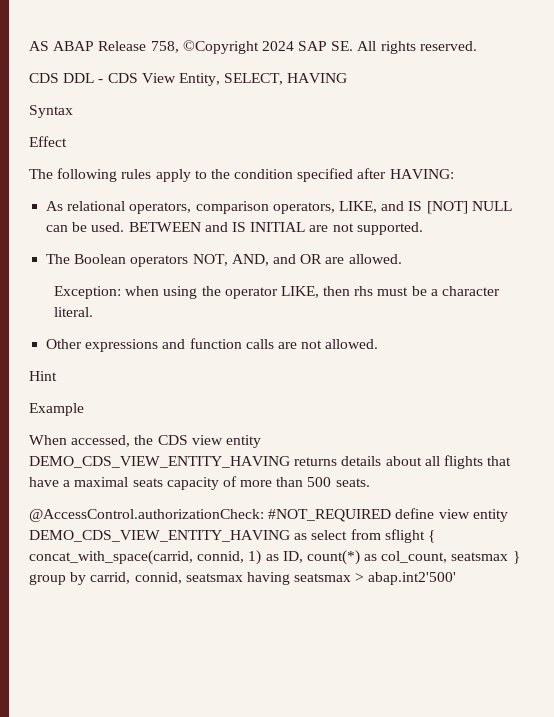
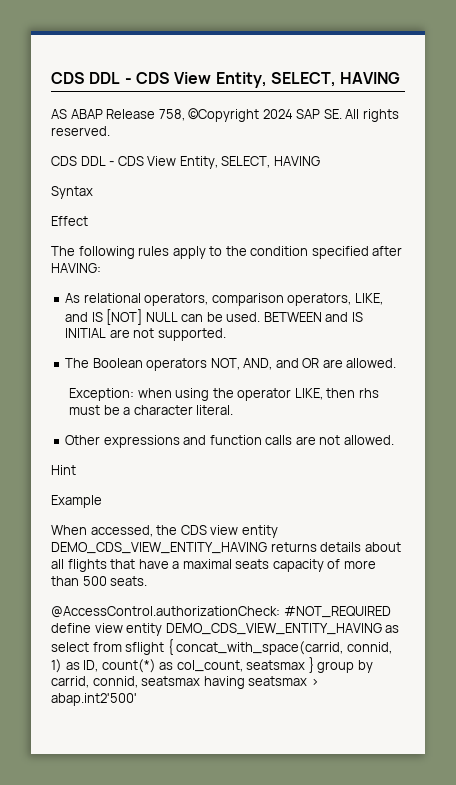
(29, 46) none -> [51,72,401,88] CDS DDL - CDS View Entity, SELECT, HAVING //

